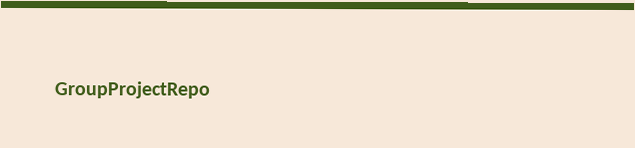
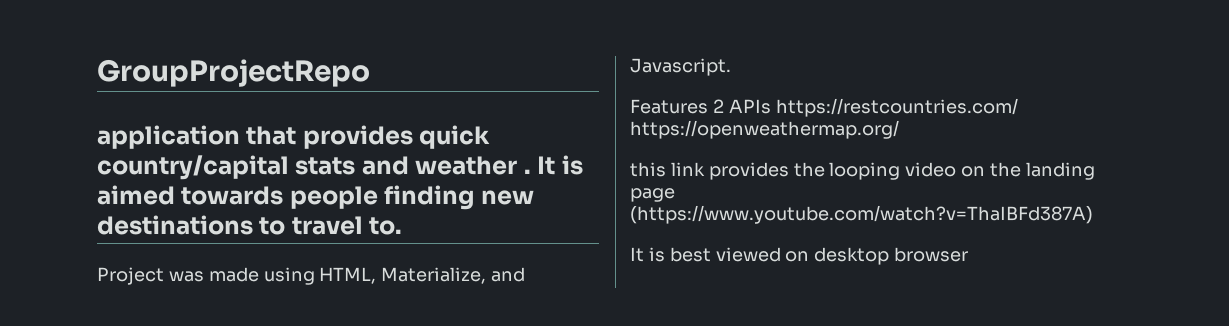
(210, 90) none -> [97,125,491,149] [97,155,583,180] [97,185,534,210] [97,215,403,235] [97,267,526,285] [630,58,731,76] [630,98,1018,117] [630,120,899,139] [630,162,1095,180] [630,188,675,202] [630,205,1093,224] [630,247,969,265] // application that provides quick country/capital stats and weather . It is aimed towards people finding new destinations to travel to. // Project was made using HTML, Materialize, and Javascript. // Features 2 APIs https://restcountries.com/ https://openweathermap.org/ // this link provides the looping video on the landing page (https://www.youtube.com/watch?v=ThaIBFd387A) // It is best viewed on desktop browser

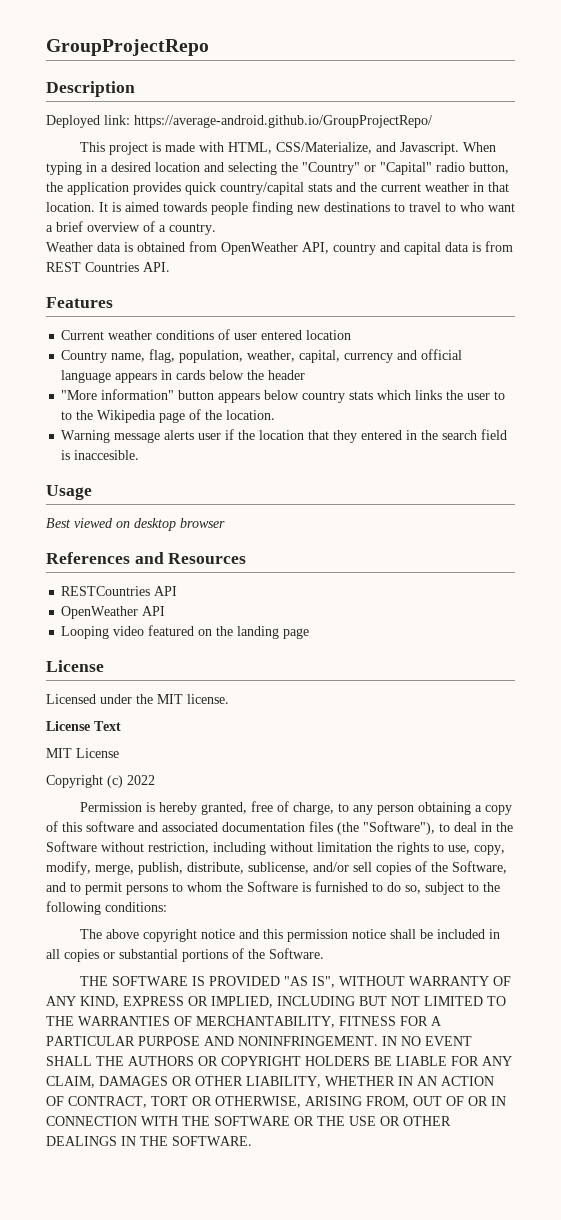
[97,125,297,149] application that -> [46,81,135,97] [46,115,432,128] [80,142,497,155] [46,162,509,175] [46,182,129,195] Description // Deployed link: https://average-android.github.io/GroupProjectRepo/ // This project is made with HTML, CSS/Materialize, and Javascript. When typing in a desired location and selecting the "Country" or "Capital" radio button, the application
[415,156,531,175] weather . -> [360,182,509,192] [46,202,95,212] the current weather in that location.
[369,217,403,235] [97,267,526,285] [630,58,731,76] [630,98,1018,117] [630,120,899,139] [630,162,1095,180] [630,188,675,202] [630,205,1093,224] [630,247,969,265] to. // Project was made using HTML, Materialize, and Javascript. // Features 2 APIs https://restcountries.com/ https://openweathermap.org/ // this link provides the looping video on the landing page (https://www.youtube.com/watch?v=ThaIBFd387A) // It is best viewed on desktop browser -> [445,202,515,212] [46,221,216,235] [46,241,513,255] [46,262,170,272] [46,297,113,308] [61,329,352,340] [61,349,463,363] [61,370,306,383] [61,389,506,403] [61,409,276,423] [61,429,508,443] [61,450,140,460] [46,485,92,500] [46,518,225,531] [46,552,247,564] [61,586,178,596] [61,606,166,619] [61,625,310,639] [46,660,104,672] [46,694,229,704] [46,721,121,731] [46,748,119,758] [46,775,155,788] [80,801,513,815] [46,821,513,835] [46,841,505,855] [46,861,507,875] [46,881,500,895] [46,901,167,915] [80,929,501,942] [46,948,324,962] [80,976,512,988] [46,996,506,1008] [46,1016,442,1028] [46,1036,472,1046] [46,1056,512,1066] [46,1076,494,1088] [46,1096,506,1108] [46,1116,451,1126] [46,1136,252,1146] to who want a brief overview of a country. // Weather data is obtained from OpenWeather API, country and capital data is from REST Countries API. // Features // Current weather conditions of user entered location // Country name, flag, population, weather, capital, currency and official language appears in cards below the header // "More information" button appears below country stats which links the user to to the Wikipedia page of the location. // Warning message alerts user if the location that they entered in the search field is inaccesible. // Usage // Best viewed on desktop browser // References and Resources // RESTCountries API // OpenWeather API // Looping video featured on the landing page // License // Licensed under the MIT license. // License Text // MIT License // Copyright (c) 2022 // Permission is hereby granted, free of charge, to any person obtaining a copy of this software and associated documentation files (the "Software"), to deal in the Software without restriction, including without limitation the rights to use, copy, modify, merge, publish, distribute, sublicense, and/or sell copies of the Software, and to permit persons to whom the Software is furnished to do so, subject to the following conditions: // The above copyright notice and this permission notice shall be included in all copies or substantial portions of the Software. // THE SOFTWARE IS PROVIDED "AS IS", WITHOUT WARRANTY OF ANY KIND, EXPRESS OR IMPLIED, INCLUDING BUT NOT LIMITED TO THE WARRANTIES OF MERCHANTABILITY, FITNESS FOR A PARTICULAR PURPOSE AND NONINFRINGEMENT. IN NO EVENT SHALL THE AUTHORS OR COPYRIGHT HOLDERS BE LIABLE FOR ANY CLAIM, DAMAGES OR OTHER LIABILITY, WHETHER IN AN ACTION OF CONTRACT, TORT OR OTHERWISE, ARISING FROM, OUT OF OR IN CONNECTION WITH THE SOFTWARE OR THE USE OR OTHER DEALINGS IN THE SOFTWARE.

